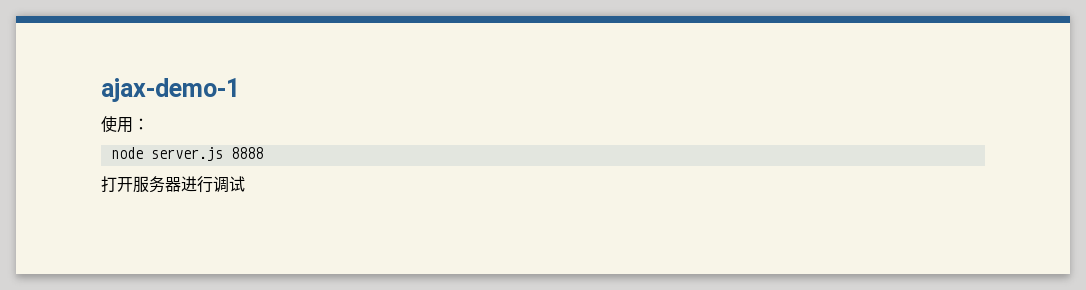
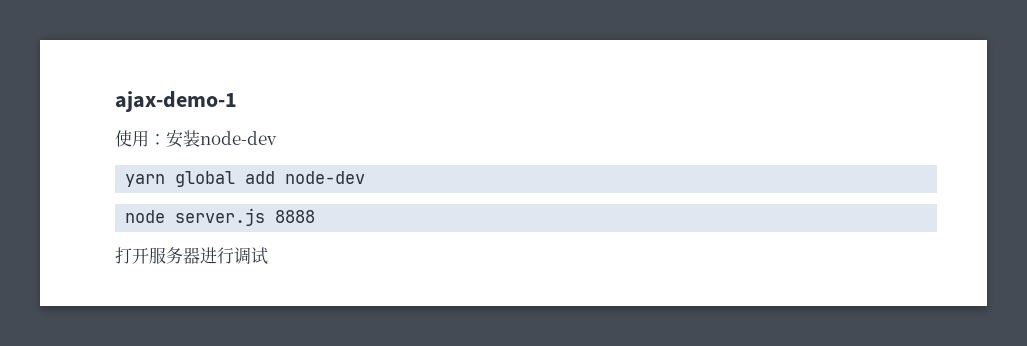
(149, 124) none -> [166,130,277,148] [125,171,366,187] 安装node-dev // yarn global add node-dev

